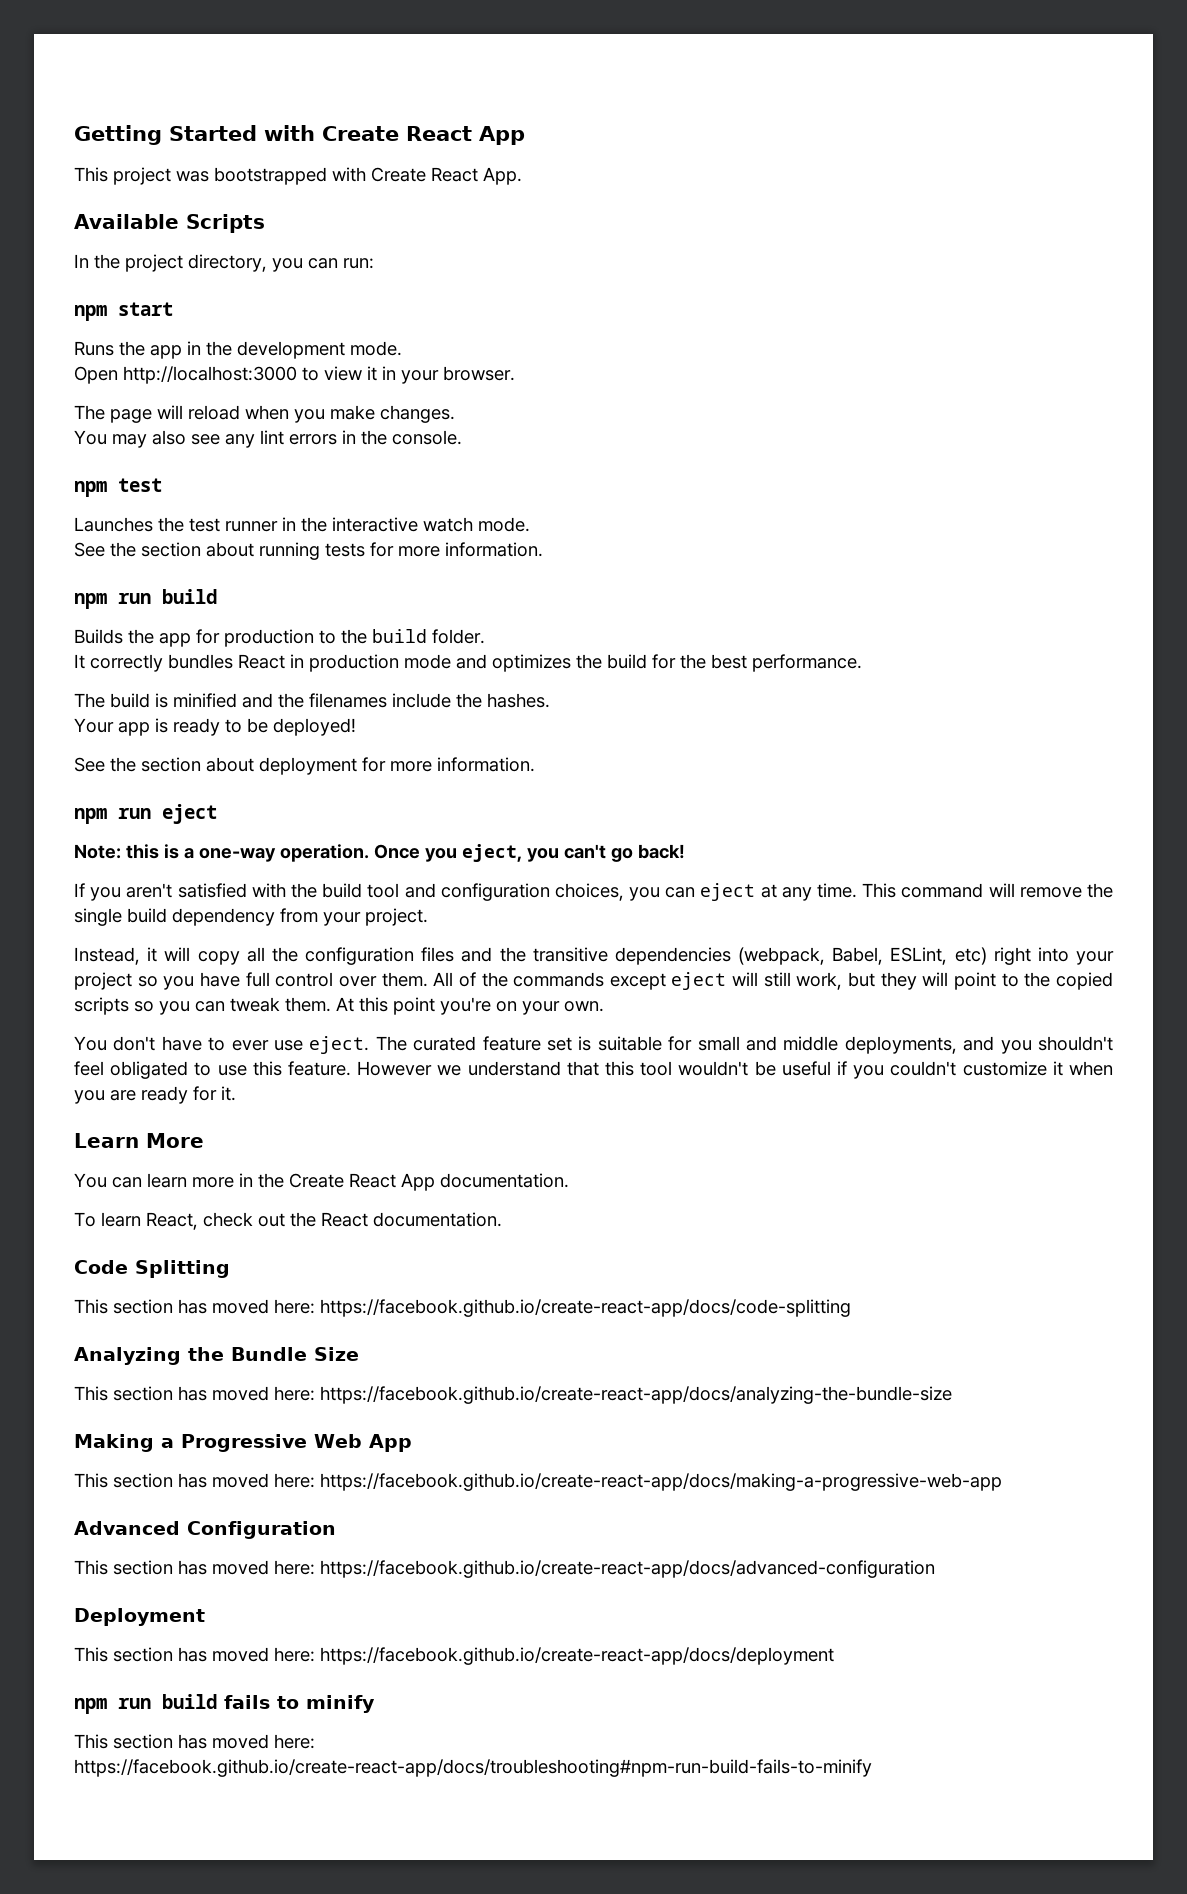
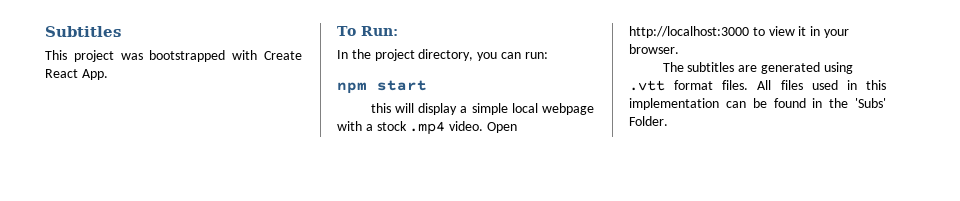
[74,125,525,145] Getting Started with Create React App -> [45,26,121,37] Subtitles
[74,214,265,233] Available Scripts -> [337,26,398,36] To Run:
[74,341,402,359] Runs the app in the development mode. // -> [370,103,594,115] [337,121,484,135] this will display a simple local webpage with a stock .mp4 video.
[110,405,455,423] [74,430,462,448] [74,478,162,497] [74,517,530,532] [74,542,543,560] [74,589,217,609] [74,629,485,647] [74,654,862,672] [74,693,550,708] [74,718,356,736] [74,757,535,775] [74,804,217,824] [74,844,685,862] [74,883,1113,901] [74,908,428,926] [74,947,1114,965] [74,972,1114,990] [74,997,604,1015] [74,1036,1113,1054] [74,1061,1114,1079] [74,1086,236,1104] [74,1133,204,1148] [74,1173,569,1191] [74,1212,502,1230] [74,1260,230,1278] [74,1299,851,1317] [74,1347,359,1365] [74,1386,952,1404] [74,1434,412,1452] [74,1473,1002,1491] [74,1521,336,1539] [74,1560,935,1578] [74,1608,205,1626] [74,1647,834,1665] [74,1694,375,1714] [74,1734,315,1749] [74,1759,872,1777] page will reload when you make changes. // You may also see any lint errors in the console. // npm test // Launches the test runner in the interactive watch mode. // See the section about running tests for more information. // npm run build // Builds the app for production to the build folder. // It correctly bundles React in production mode and optimizes the build for the best performance. // The build is minified and the filenames include the hashes. // Your app is ready to be deployed! // See the section about deployment for more information. // npm run eject // Note: this is a one-way operation. Once you eject, you can't go back! // If you aren't satisfied with the build tool and configuration choices, you can eject at any time. This command will remove the single build dependency from your project. // Instead, it will copy all the configuration files and the transitive dependencies (webpack, Babel, ESLint, etc) right into your project so you have full control over them. All of the commands except eject will still work, but they will point to the copied scripts so you can tweak them. At this point you're on your own. // You don't have to ever use eject. The curated feature set is suitable for small and middle deployments, and you shouldn't feel obligated to use this feature. However we understand that this tool wouldn't be useful if you couldn't customize it when you are ready for it. // Learn More // You can learn more in the Create React App documentation. // To learn React, check out the React documentation. // Code Splitting // This section has moved here: https://facebook.github.io/create-react-app/docs/code-splitting // Analyzing the Bundle Size // This section has moved here: https://facebook.github.io/create-react-app/docs/analyzing-the-bundle-size // Making a Progressive Web App // This section has moved here: https://facebook.github.io/create-react-app/docs/making-a-progressive-web-app // Advanced Configuration // This section has moved here: https://facebook.github.io/create-react-app/docs/advanced-configuration // Deployment // This section has moved here: https://facebook.github.io/create-react-app/docs/deployment // npm run build fails to minify // This section has moved here: https://facebook.github.io/create-react-app/docs/troubleshooting#npm-run-build-fails-to-minify -> [687,62,853,74] [629,80,886,91] [629,98,886,110] [629,116,668,126] subtitles are generated using .vtt format files. All files used in this implementation can be found in the 'Subs' Folder.

